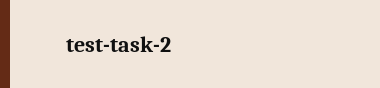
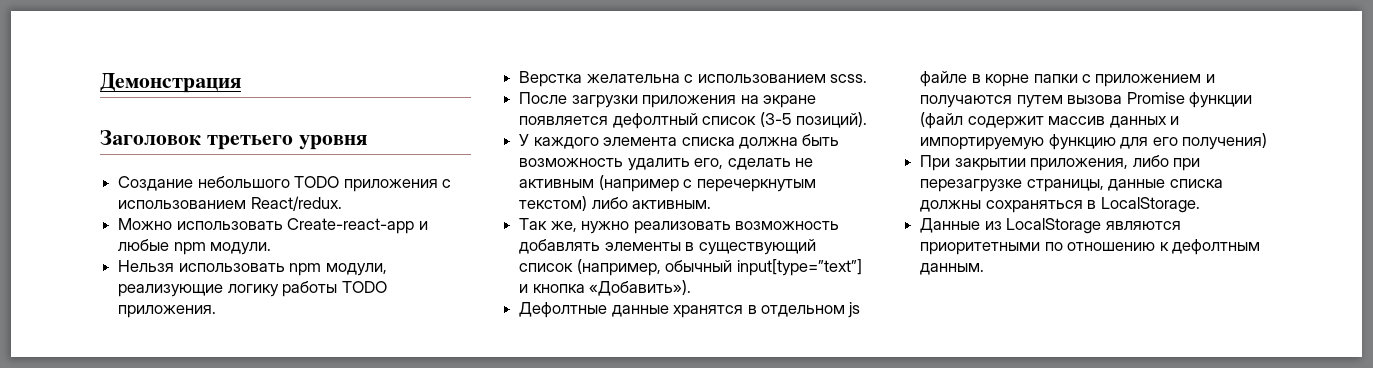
[66,36,171,52] test-task-2 -> [100,73,241,93] [100,130,367,150] [118,176,451,192] [118,196,342,211] [118,218,428,234] [118,239,272,255] [118,260,387,276] [118,281,387,297] [118,305,217,318] [519,71,867,87] [519,92,816,108] [519,112,867,129] [519,134,840,149] [519,158,813,171] [519,175,816,192] [519,196,712,211] [519,218,839,234] [519,239,816,255] [519,259,862,276] [519,280,692,296] [519,302,861,318] [920,71,1215,87] [920,92,1252,108] [920,112,1179,129] [920,133,1267,150] [920,155,1200,171] [920,179,1223,192] [920,197,1200,213] [920,218,1181,234] [920,239,1260,255] [920,263,985,275] Демонстрация // Заголовок третьего уровня // Создание небольшого TODO приложения с использованием React/redux. // Можно использовать Create-react-app и любые npm модули. // Нельзя использовать npm модули, реализующие логику работы TODO приложения. // Верстка желательна с использованием scss. // После загрузки приложения на экране появляется дефолтный список (3-5 позиций). // У каждого элемента списка должна быть возможность удалить его, сделать не активным (например с перечеркнутым текстом) либо активным. // Так же, нужно реализовать возможность добавлять элементы в существующий список (например, обычный input[type=”text”] и кнопка «Добавить»). // Дефолтные данные хранятся в отдельном js файле в корне папки с приложением и получаются путем вызова Promise функции (файл содержит массив данных и импортируемую функцию для его получения) // При закрытии приложения, либо при перезагрузке страницы, данные списка должны сохраняться в LocalStorage. // Данные из LocalStorage являются приоритетными по отношению к дефолтным данным.

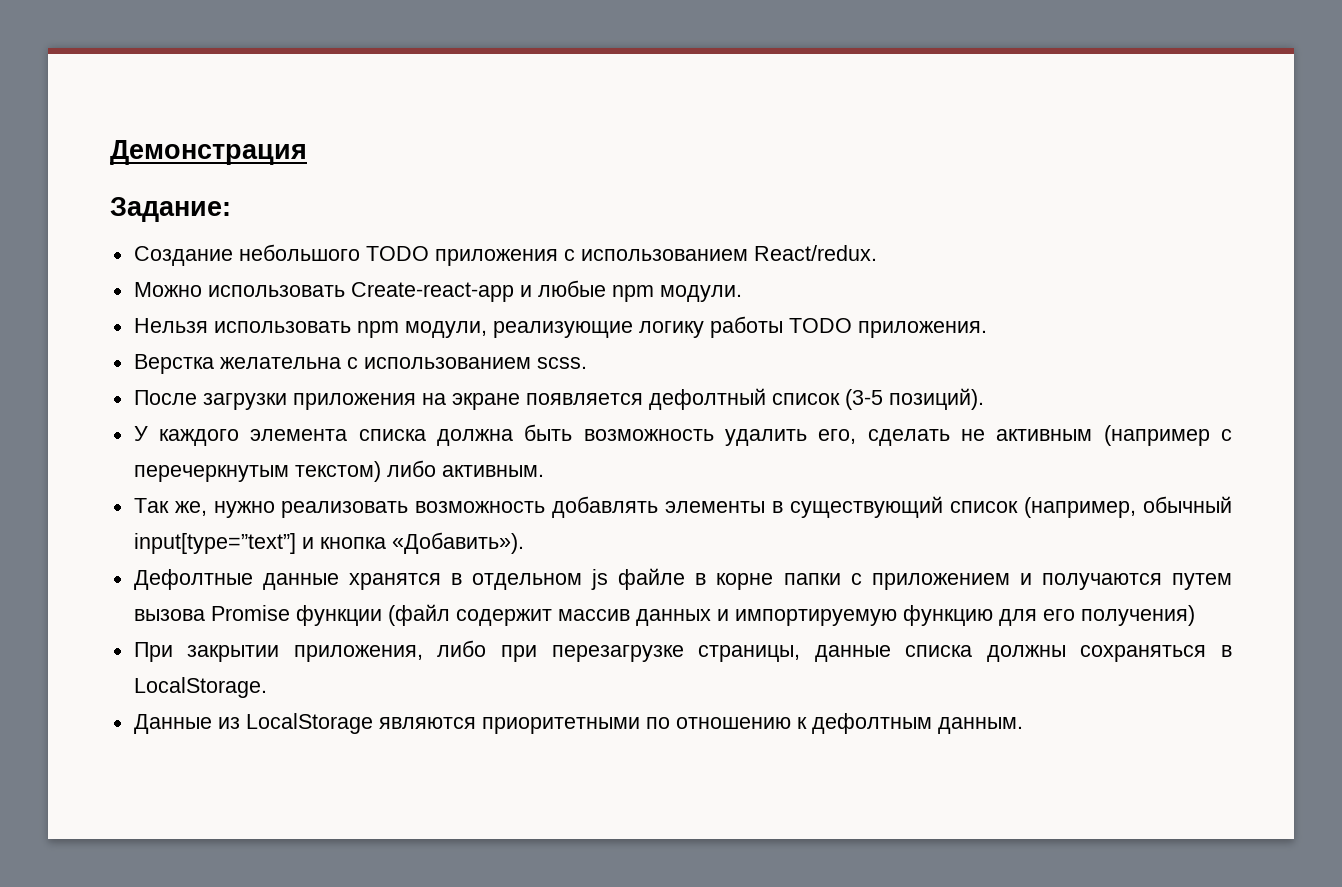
[100,130,367,150] Заголовок третьего уровня -> [110,197,231,222] Задание:

